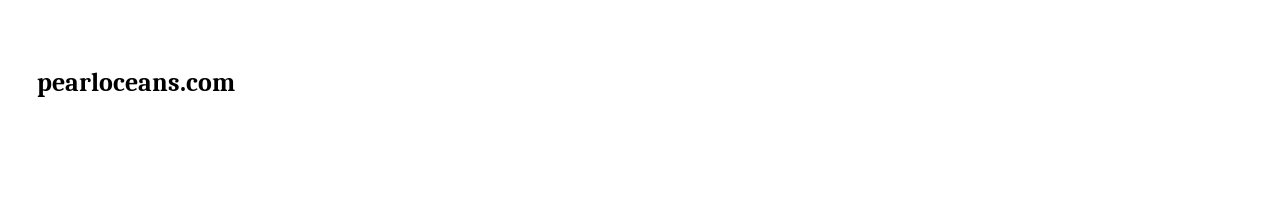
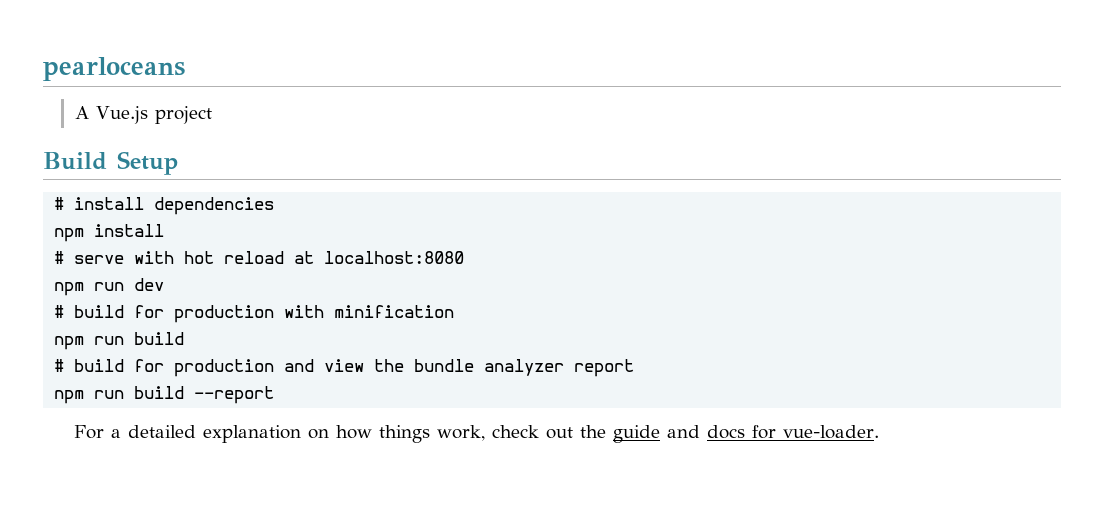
[37,72,235,97] pearloceans.com -> [43,57,185,81] [74,106,212,124] [43,151,178,175] [54,197,275,215] [54,224,165,242] [54,251,465,264] [54,278,165,296] [54,305,455,323] [54,332,185,350] [54,359,635,377] [54,386,275,404] [74,425,880,443] pearloceans // A Vue.js project // Build Setup // # install dependencies // npm install // # serve with hot reload at localhost:8080 // npm run dev // # build for production with minification // npm run build // # build for production and view the bundle analyzer report // npm run build --report // For a detailed explanation on how things work, check out the guide and docs for vue-loader.

